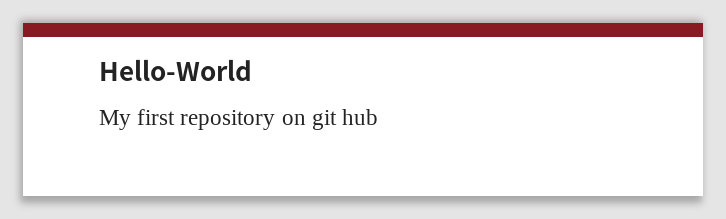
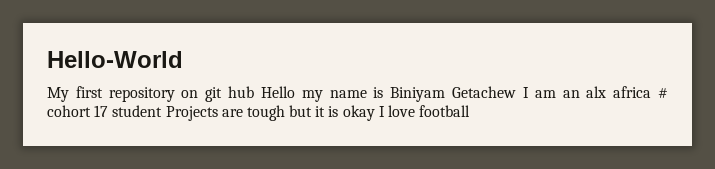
(379, 117) none -> [260,86,669,102] [47,105,471,121] Hello my name is Biniyam Getachew I am an alx africa # cohort 17 student Projects are tough but it is okay I love football

